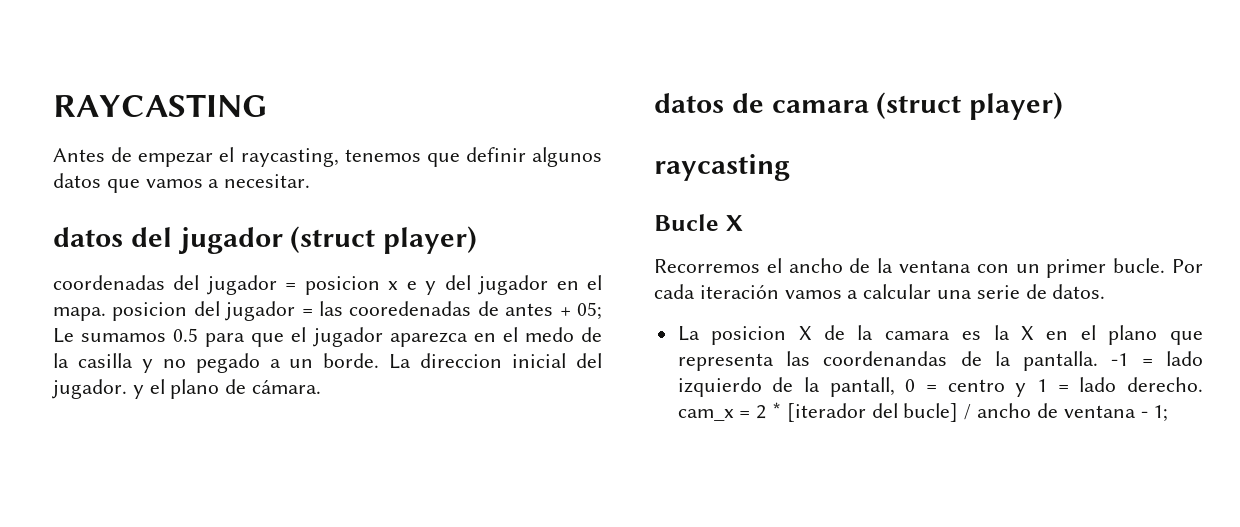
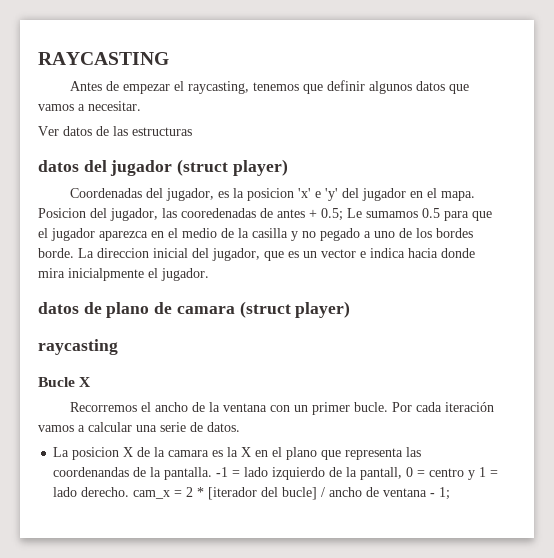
(311, 181) none -> [38,126,192,136] // Ver datos de las estructuras
[53,275,437,295] coordenadas del jugador = posicion x e y -> [70,188,339,201] Coordenadas del jugador, es la posicion 'x' e 'y'
[112,301,313,321] posicion del jugador = -> [38,208,158,221] Posicion del jugador,
[576,302,602,320] 05; -> [321,208,343,221] 0.5;
[524,327,574,342] medo -> [182,228,217,238] medio
[289,359,314,368] un -> [374,228,473,238] uno de los bordes
[52,379,322,399] [654,93,764,113] jugador. y el plano de cámara. // datos de -> [212,248,475,261] [38,268,209,281] [38,302,173,318] jugador, que es un vector e indica hacia donde mira inicialpmente el jugador. // datos de plano de

